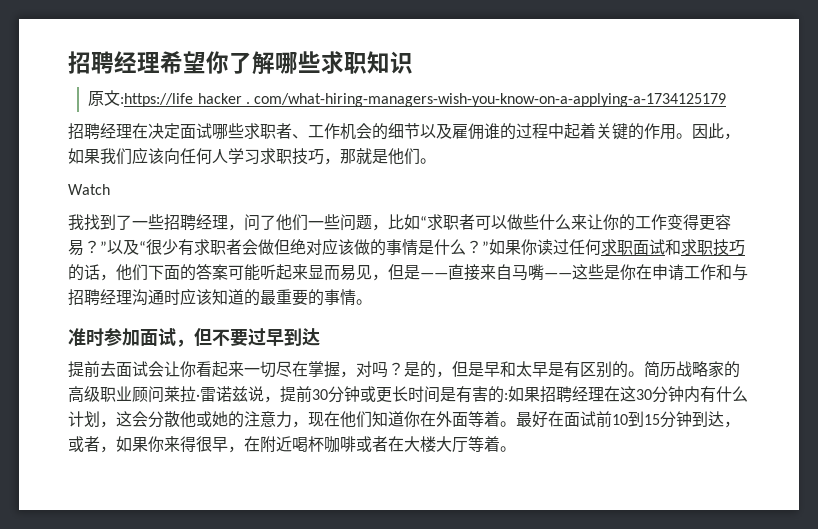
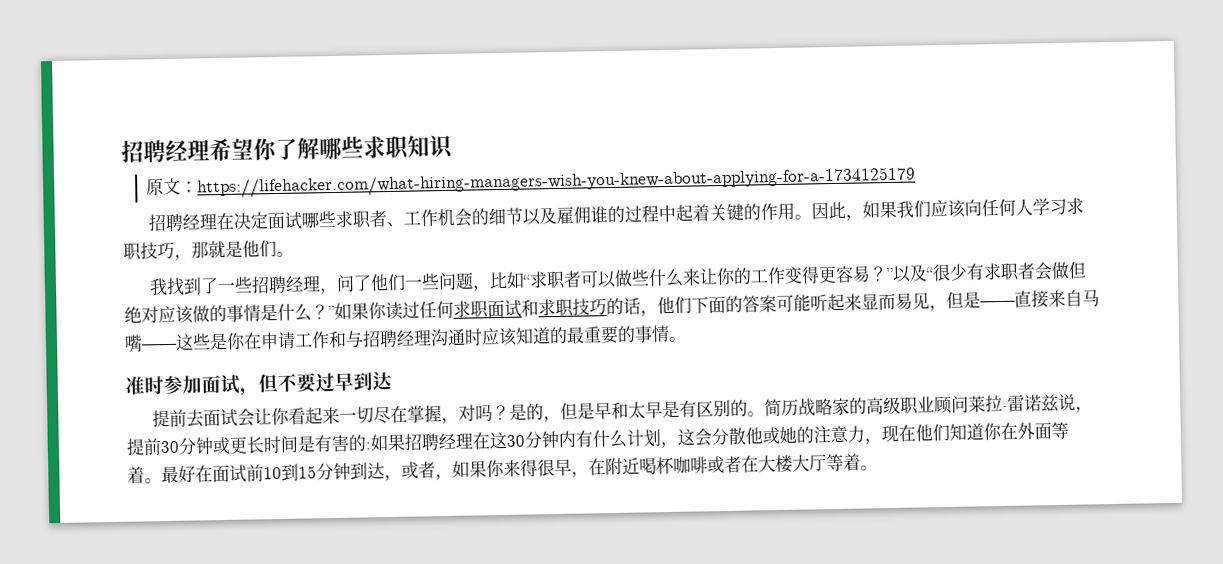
[120,93,727,107] :https://life hacker . com/what-hiring-managers-wish-you-know-on-a-applying-a-1734125179 -> [180,166,917,199] ：https://lifehacker.com/what-hiring-managers-wish-you-knew-about-applying-for-a-1734125179
[68,184,110,195] // Watch -> (294, 254) none

